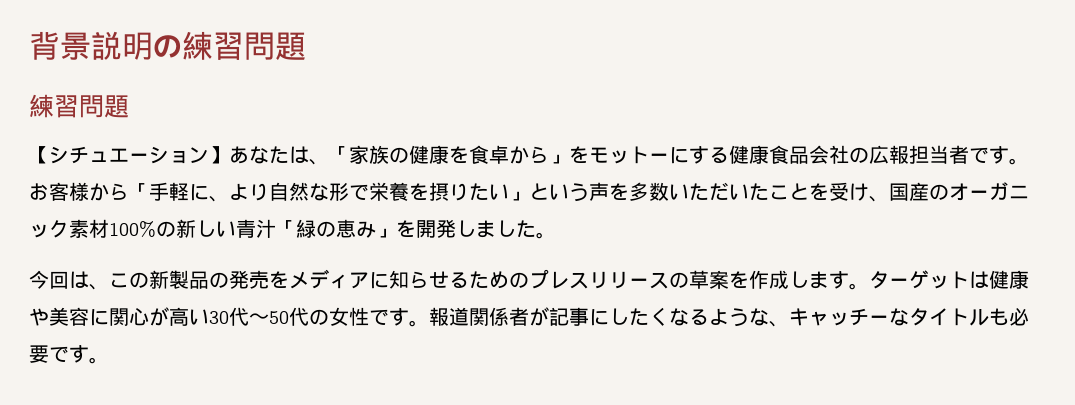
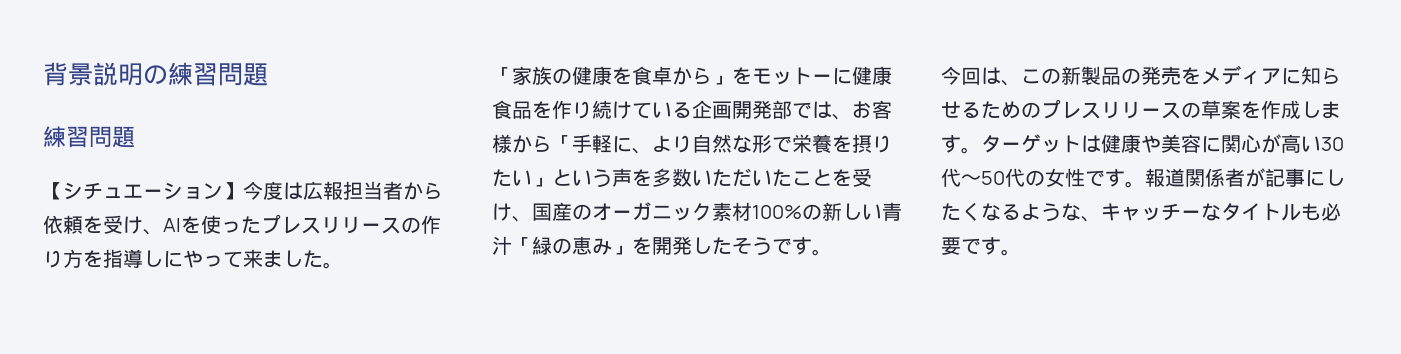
[229,146,329,165] あなたは、 -> [243,181,443,200] [43,214,441,235] [43,249,343,269] 今度は広報担当者から依頼を受け、AIを使ったプレスリリースの作り方を指導しにやって来ました。 //
[689,146,729,164] する -> (852, 76) none
[809,145,1029,165] 会社の広報担当者です。 -> [532,100,852,120] を作り続けている企画開発部では、
[476,220,536,238] ました -> [712,237,812,256] たそうです

